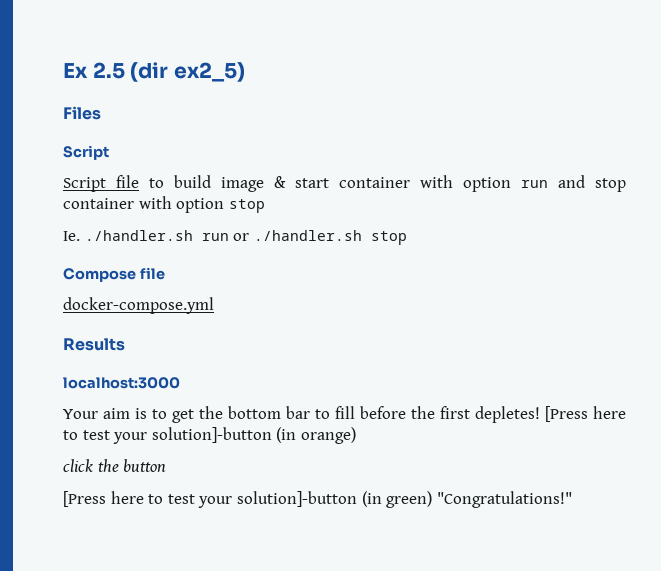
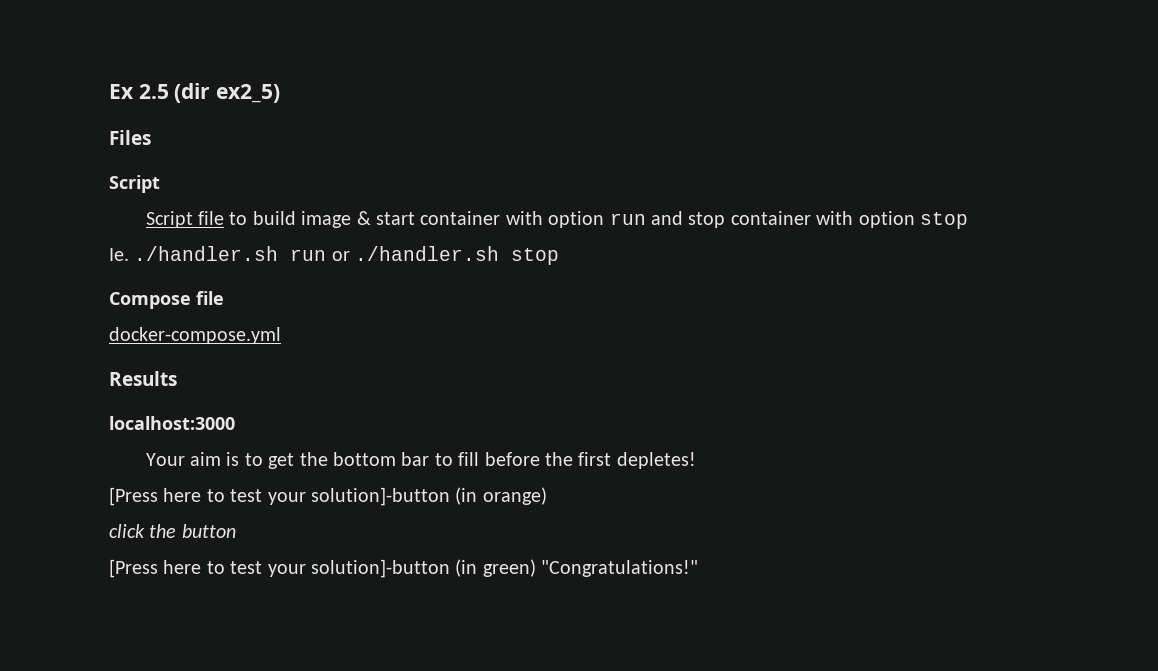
(540, 414) none -> (696, 460) //

